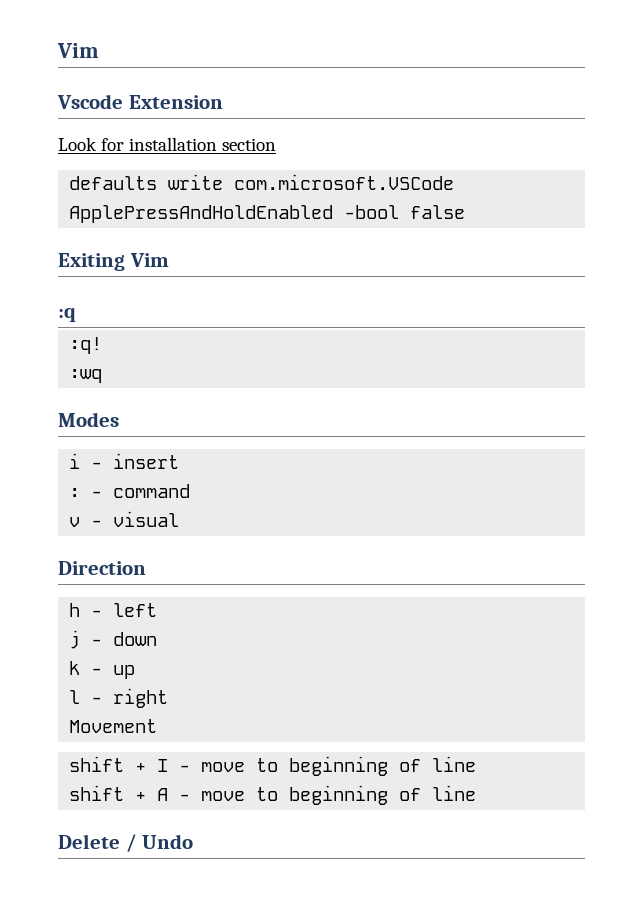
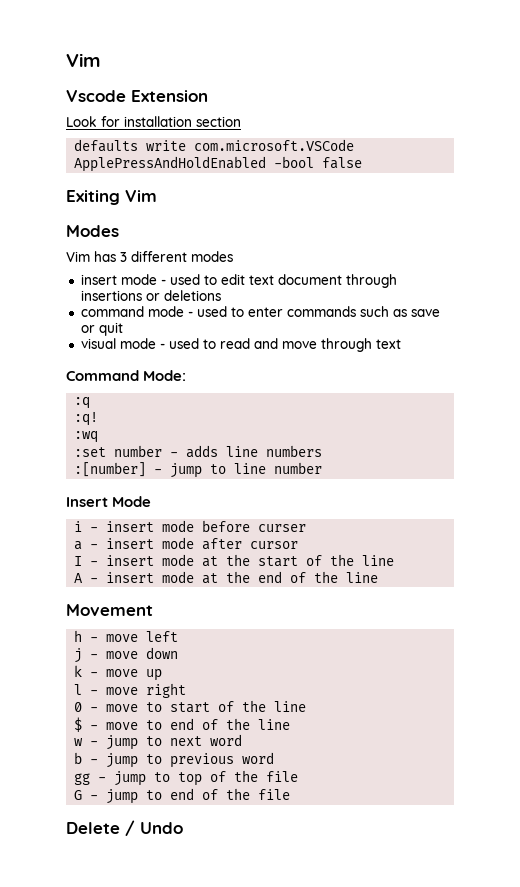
[58,308,76,322] [69,337,103,354] [69,369,103,383] [58,412,119,427] [69,453,180,469] [69,484,191,498] [69,511,180,527] [58,561,146,575] :q // :q! // :wq // Modes // i - insert // : - command // v - visual // Direction -> [66,225,119,237] [66,251,233,262] [80,274,397,288] [80,290,221,301] [80,306,440,317] [80,322,123,336] [80,338,401,352] [66,370,187,381] [74,397,91,409] [74,412,99,426] [74,431,99,443] [74,445,323,458] [74,462,323,478] [66,496,152,507] [74,520,307,532] [74,537,299,550] [74,554,395,567] [74,571,379,584] [66,604,153,616] Modes // Vim has 3 different modes // insert mode - used to edit text document through insertions or deletions // command mode - used to enter commands such as save or quit // visual mode - used to read and move through text // Command Mode: // :q // :q! // :wq // :set number - adds line numbers // :[number] - jump to line number // Insert Mode // i - insert mode before curser // a - insert mode after cursor // I - insert mode at the start of the line // A - insert mode at the end of the line // Movement
(103, 613) none -> [106,634,139,642] move
(103, 642) none -> [106,651,139,659] move
(103, 671) none -> [106,669,139,677] move
(103, 700) none -> [106,687,139,695] move
[69,719,158,733] [69,756,477,776] [69,785,477,805] Movement // shift + I - move to beginning of line // shift + A - move to beginning of line -> [74,700,307,713] [74,717,291,732] [74,734,243,750] [74,752,275,768] [74,770,299,786] [74,788,291,804] 0 - move to start of the line // $ - move to end of the line // w - jump to next word // b - jump to previous word // gg - jump to top of the file // G - jump to end of the file

